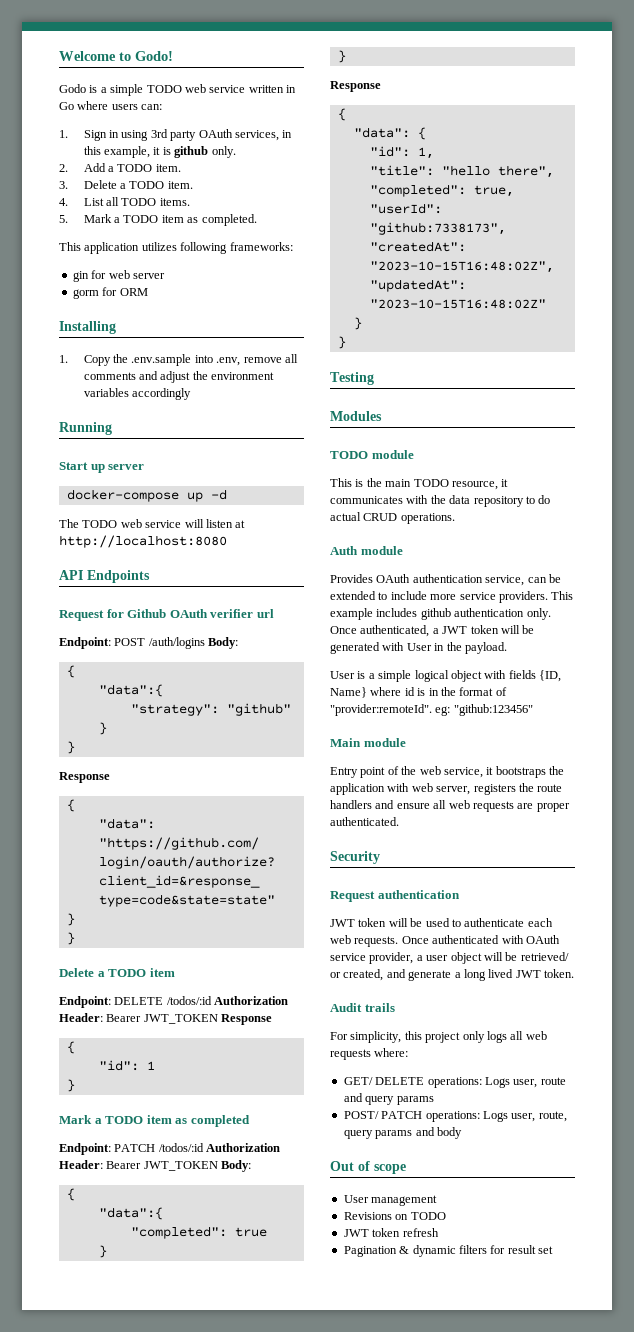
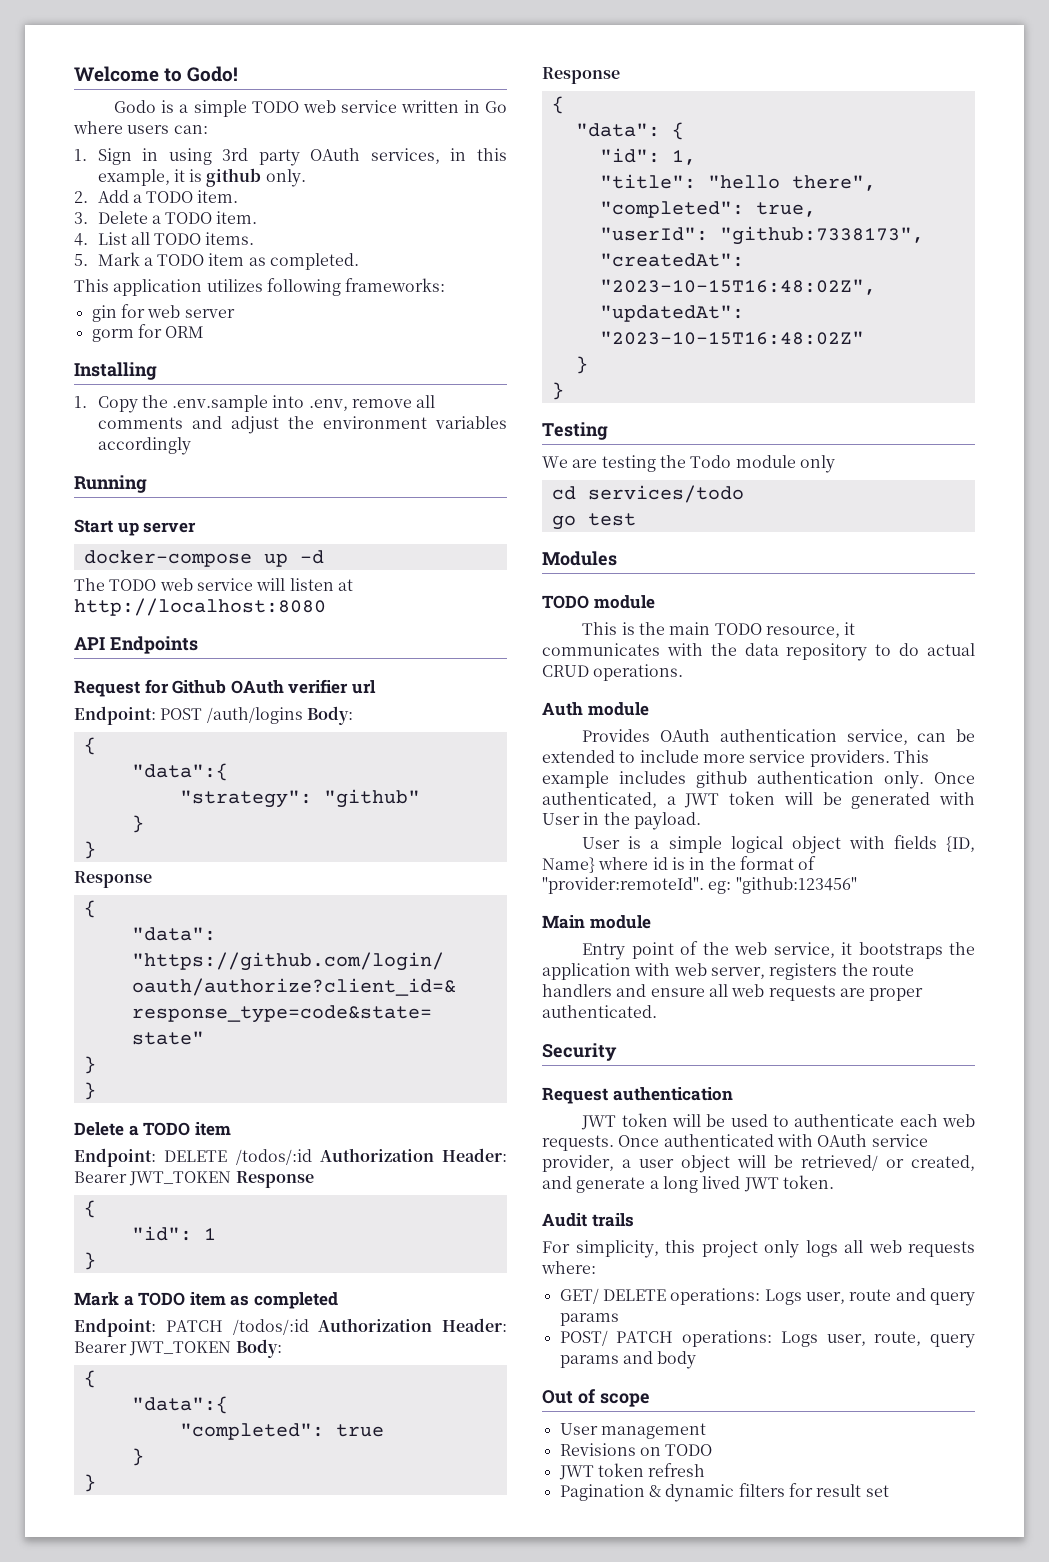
(374, 378) none -> [542,455,835,473] [551,485,744,503] [551,513,636,530] // We are testing the Todo module only // cd services/todo // go test

